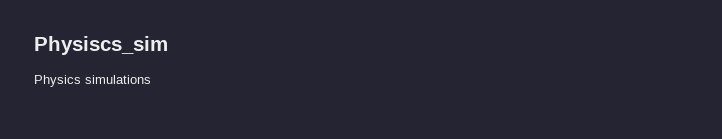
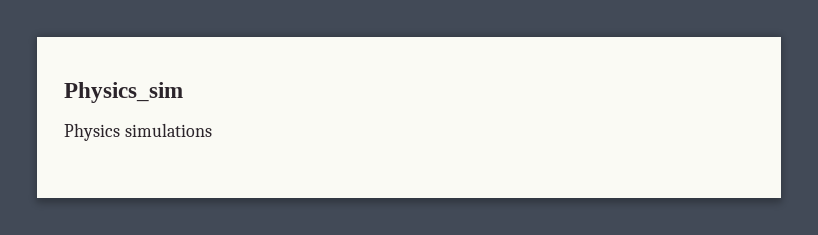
[34,36,168,55] Physiscs_sim -> [64,82,183,103] Physics_sim

